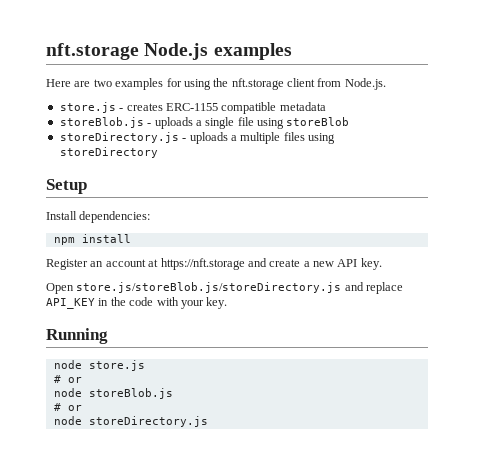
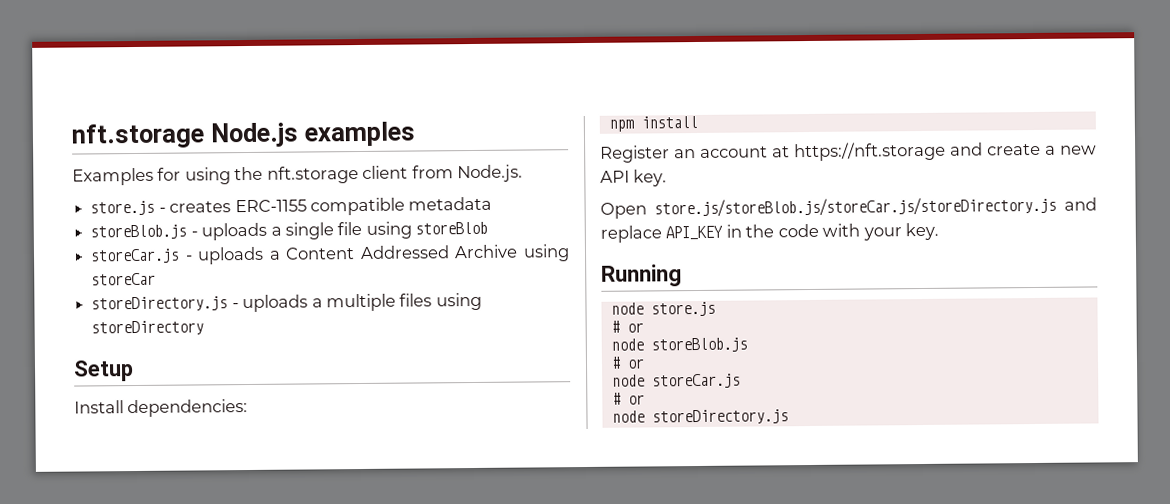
[46,78,164,90] Here are two examples -> [72,167,154,186] Examples
(350, 121) none -> [90,244,570,265] [91,272,157,286] // storeCar.js - uploads a Content Addressed Archive using storeCar
[76,282,342,293] store.js/storeBlob.js/storeDirectory.js -> [654,196,1057,217] store.js/storeBlob.js/storeCar.js/storeDirectory.js
(82, 408) none -> [611,373,741,389] [611,392,645,405] // node storeCar.js // # or

